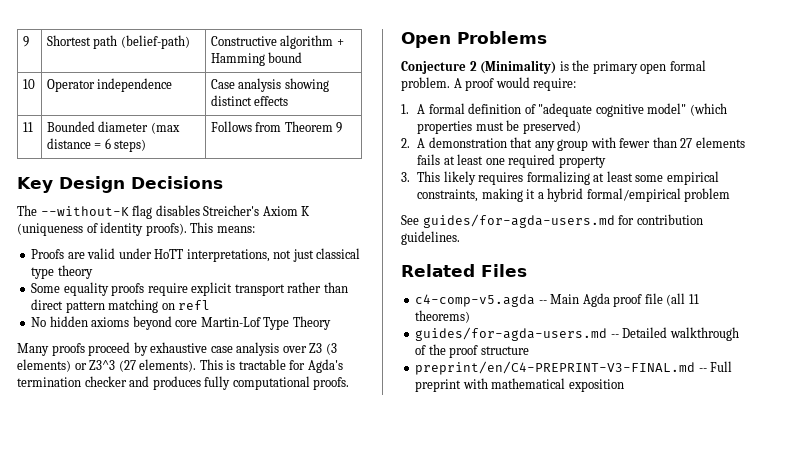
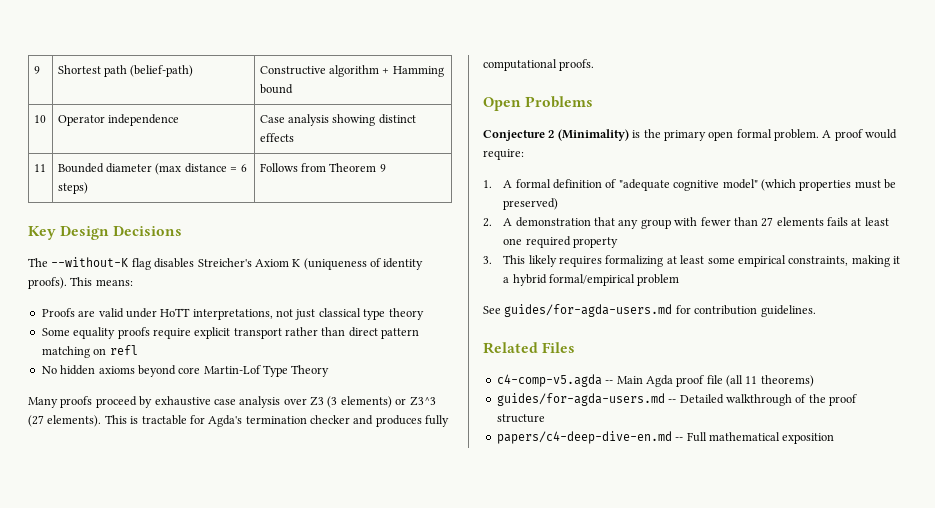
[415,361,696,375] preprint/en/C4-PREPRINT-V3-FINAL.md -> [496,431,672,444] papers/c4-deep-dive-en.md
[415,378,488,392] preprint with -> (707, 437) none

